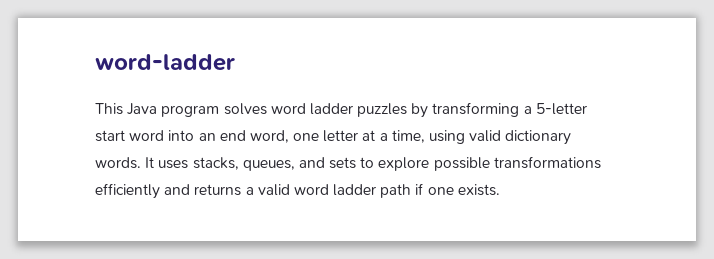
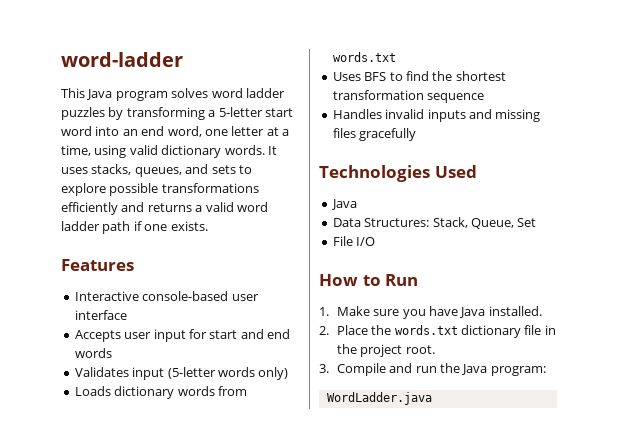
(500, 190) none -> [61,259,134,271] [74,291,259,301] [74,310,127,320] [74,329,290,342] [74,348,112,358] [74,367,289,380] [74,386,247,399] [332,52,396,62] [332,71,506,81] [332,90,485,103] [332,109,541,122] [332,128,417,141] [319,165,477,182] [330,199,357,210] [332,217,537,229] [332,236,376,246] [319,274,419,286] [319,306,542,319] [319,325,556,338] [336,344,435,357] [319,363,546,376] [326,392,432,405] // Features // Interactive console-based user interface // Accepts user input for start and end words // Validates input (5-letter words only) // Loads dictionary words from words.txt // Uses BFS to find the shortest transformation sequence // Handles invalid inputs and missing files gracefully // Technologies Used // Java // Data Structures: Stack, Queue, Set // File I/O // How to Run // 1. Make sure you have Java installed. // 2. Place the words.txt dictionary file in the project root. // 3. Compile and run the Java program: // WordLadder.java

